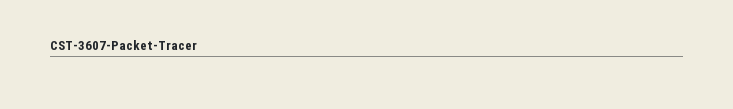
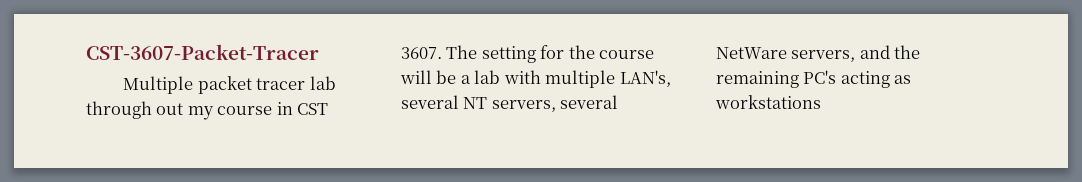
(197, 45) none -> [123,76,336,94] [86,101,329,120] [401,45,655,63] [400,70,671,88] [401,95,619,112] [716,45,921,62] [716,70,912,88] [715,95,821,109] // Multiple packet tracer lab through out my course in CST 3607. The setting for the course will be a lab with multiple LAN's, several NT servers, several NetWare servers, and the remaining PC's acting as workstations

